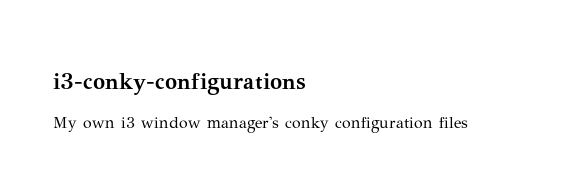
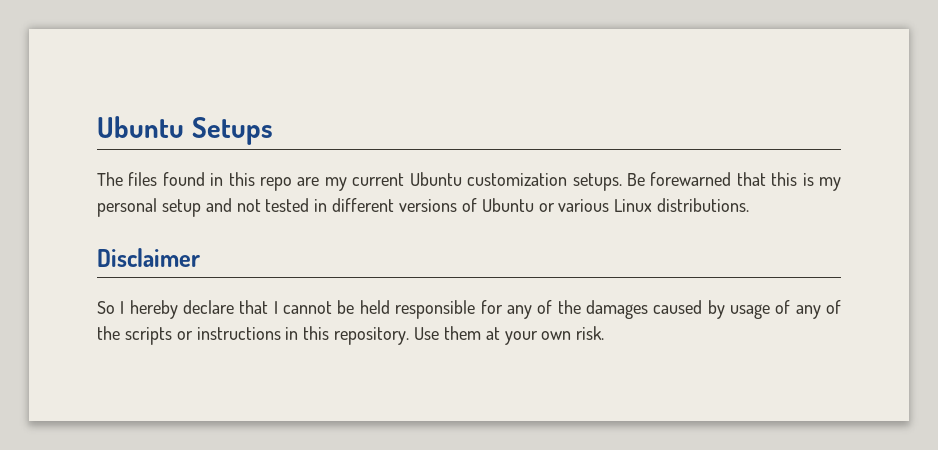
[53,73,306,95] [53,116,468,133] i3-conky-configurations // My own i3 window manager's conky configuration files -> [97,116,273,145] [97,172,841,191] [97,198,750,217] [97,248,200,267] [97,300,842,319] [97,326,605,345] Ubuntu Setups // The files found in this repo are my current Ubuntu customization setups. Be forewarned that this is my personal setup and not tested in different versions of Ubuntu or various Linux distributions. // Disclaimer // So I hereby declare that I cannot be held responsible for any of the damages caused by usage of any of the scripts or instructions in this repository. Use them at your own risk.

